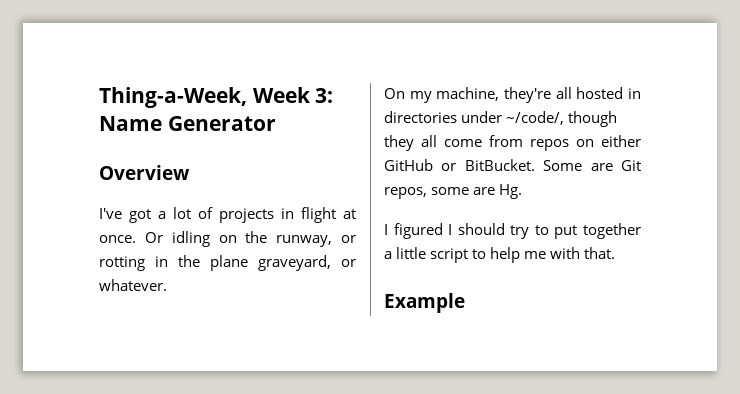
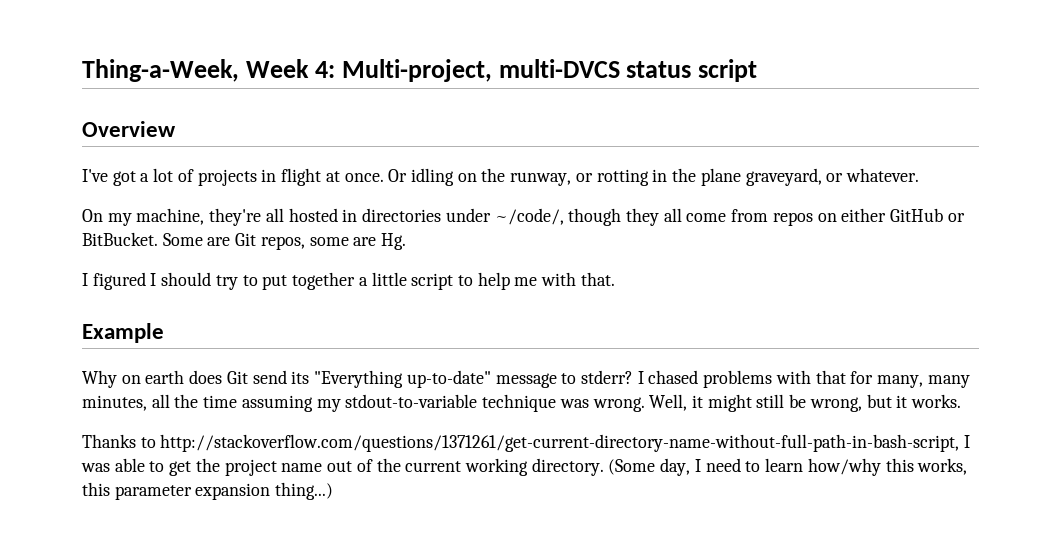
[315,88,334,103] [99,116,276,131] 3: Name Generator -> [314,59,758,82] 4: Multi-project, multi-DVCS status script
(465, 303) none -> [82,370,970,388] [82,394,962,412] [82,434,971,452] [81,458,968,476] [82,482,334,500] // Why on earth does Git send its "Everything up-to-date" message to stderr? I chased problems with that for many, many minutes, all the time assuming my stdout-to-variable technique was wrong. Well, it might still be wrong, but it works. // Thanks to http://stackoverflow.com/questions/1371261/get-current-directory-name-without-full-path-in-bash-script, I was able to get the project name out of the current working directory. (Some day, I need to learn how/why this works, this parameter expansion thing...)

